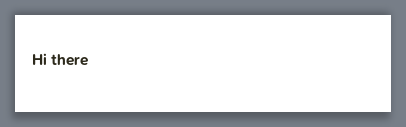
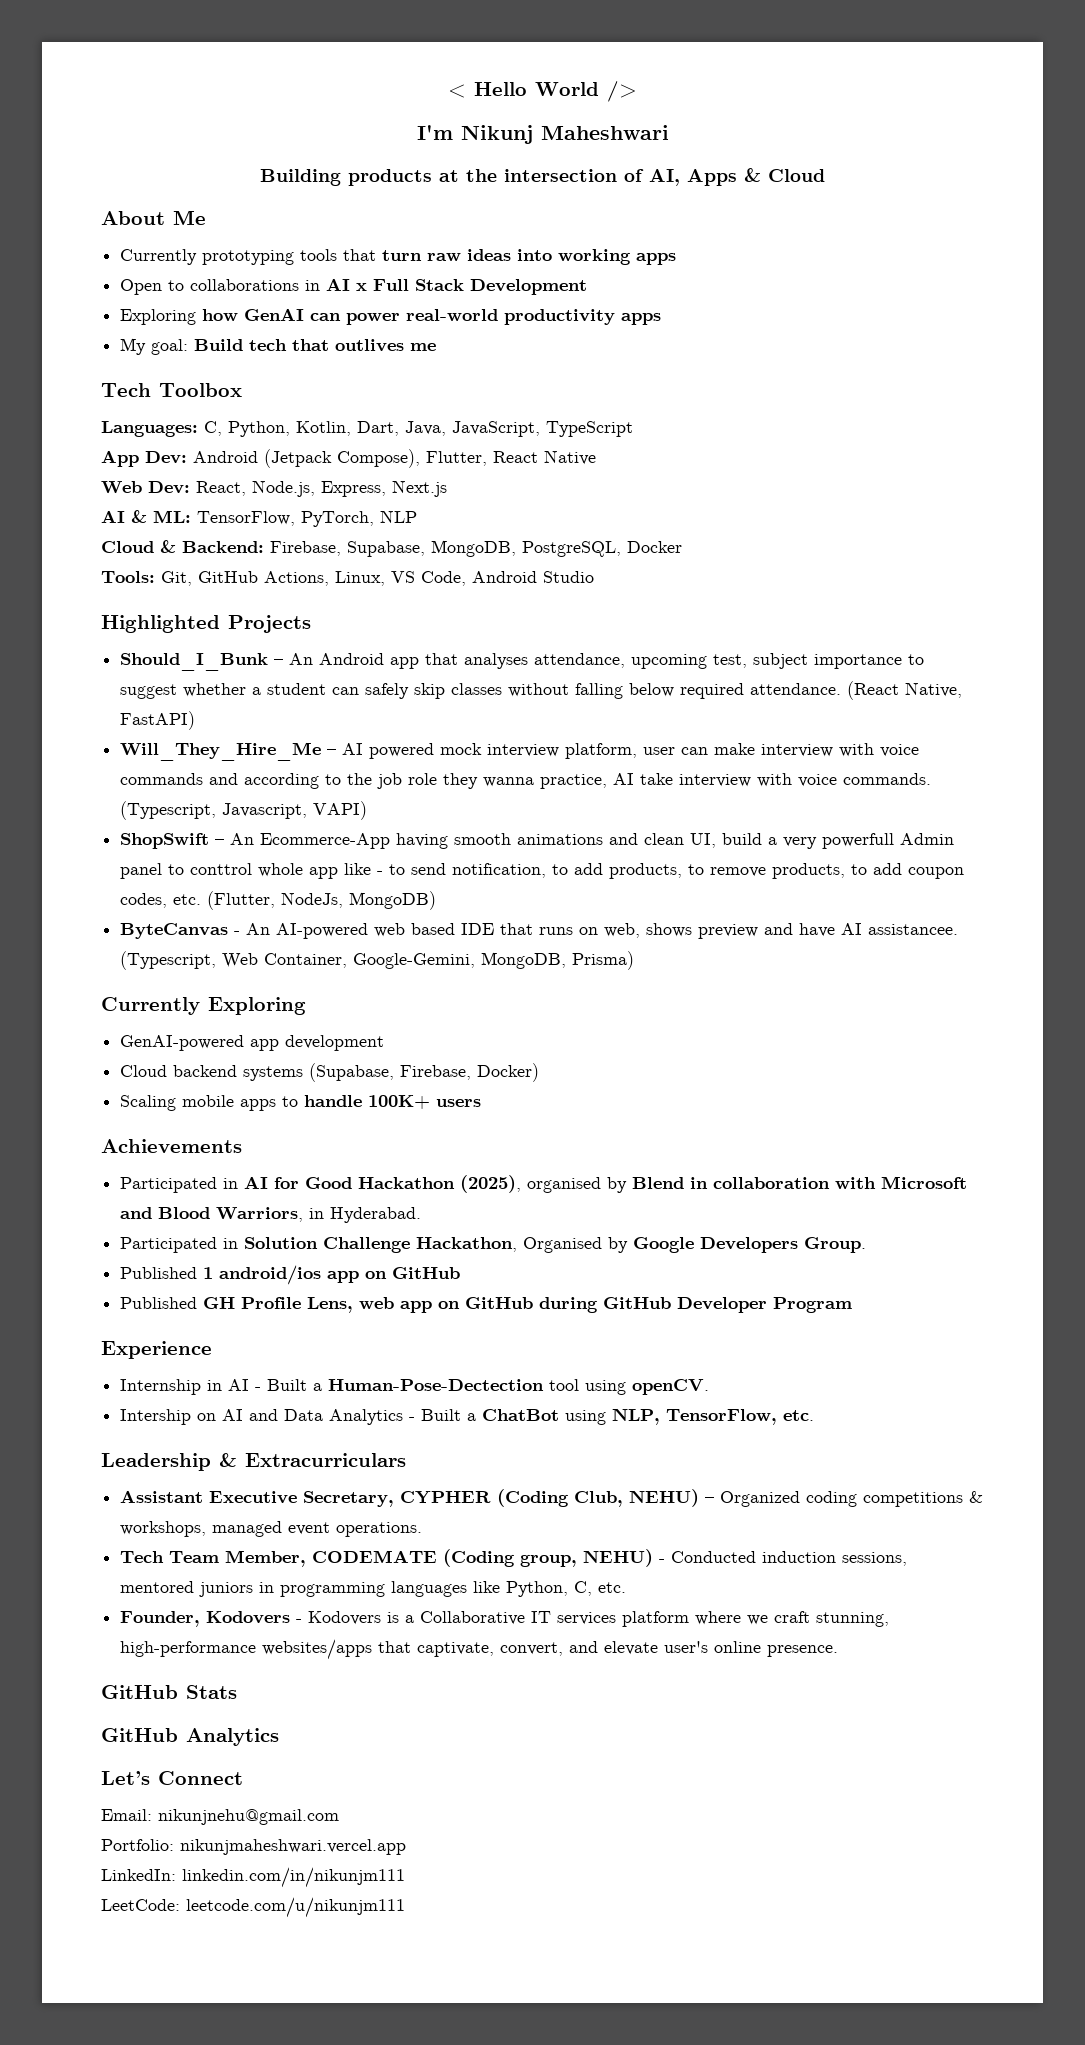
[32,53,89,66] Hi there -> [448,81,637,102] [416,125,669,144] [260,168,825,186] [101,210,206,225] [120,249,677,265] [120,278,588,295] [120,308,662,325] [120,338,437,355] [101,383,242,397] [101,421,633,437] [101,449,596,468] [101,480,447,497] [101,510,417,527] [101,540,682,557] [101,571,594,586] [101,615,311,633] [120,653,925,671] [120,681,963,700] [120,711,196,730] [120,742,920,761] [120,773,932,789] [120,801,368,820] [120,833,955,849] [120,863,965,879] [120,891,437,910] [120,923,959,939] [120,951,635,970] [101,997,306,1015] [120,1035,385,1051] [120,1063,540,1082] [120,1095,482,1111] [101,1139,242,1153] [120,1175,968,1193] [120,1207,422,1223] [120,1237,867,1253] [120,1265,461,1285] [120,1297,853,1313] [101,1341,212,1359] [120,1379,710,1395] [120,1408,815,1425] [101,1453,406,1471] [120,1489,984,1507] [120,1521,423,1537] [120,1549,908,1567] [120,1581,627,1597] [120,1611,890,1627] [120,1639,839,1660] [101,1685,237,1699] [101,1728,279,1746] [101,1771,243,1785] [101,1809,339,1825] [101,1839,406,1855] [101,1867,405,1888] [101,1897,405,1918] < Hello World /> // I'm Nikunj Maheshwari // Building products at the intersection of AI, Apps & Cloud // About Me // Currently prototyping tools that turn raw ideas into working apps // Open to collaborations in AI x Full Stack Development // Exploring how GenAI can power real-world productivity apps // My goal: Build tech that outlives me // Tech Toolbox // Languages: C, Python, Kotlin, Dart, Java, JavaScript, TypeScript // App Dev: Android (Jetpack Compose), Flutter, React Native // Web Dev: React, Node.js, Express, Next.js // AI & ML: TensorFlow, PyTorch, NLP // Cloud & Backend: Firebase, Supabase, MongoDB, PostgreSQL, Docker // Tools: Git, GitHub Actions, Linux, VS Code, Android Studio // Highlighted Projects // Should_I_Bunk – An Android app that analyses attendance, upcoming test, subject importance to suggest whether a student can safely skip classes without falling below required attendance. (React Native, FastAPI) // Will_They_Hire_Me – AI powered mock interview platform, user can make interview with voice commands and according to the job role they wanna practice, AI take interview with voice commands. (Typescript, Javascript, VAPI) // ShopSwift – An Ecommerce-App having smooth animations and clean UI, build a very powerfull Admin panel to conttrol whole app like - to send notification, to add products, to remove products, to add coupon codes, etc. (Flutter, NodeJs, MongoDB) // ByteCanvas - An AI-powered web based IDE that runs on web, shows preview and have AI assistancee. (Typescript, Web Container, Google-Gemini, MongoDB, Prisma) // Currently Exploring // GenAI-powered app development // Cloud backend systems (Supabase, Firebase, Docker) // Scaling mobile apps to handle 100K+ users // Achievements // Participated in AI for Good Hackathon (2025), organised by Blend in collaboration with Microsoft and Blood Warriors, in Hyderabad. // Participated in Solution Challenge Hackathon, Organised by Google Developers Group. // Published 1 android/ios app on GitHub // Published GH Profile Lens, web app on GitHub during GitHub Developer Program // Experience // Internship in AI - Built a Human-Pose-Dectection tool using openCV. // Intership on AI and Data Analytics - Built a ChatBot using NLP, TensorFlow, etc. // Leadership & Extracurriculars // Assistant Executive Secretary, CYPHER (Coding Club, NEHU) – Organized coding competitions & workshops, managed event operations. // Tech Team Member, CODEMATE (Coding group, NEHU) - Conducted induction sessions, mentored juniors in programming languages like Python, C, etc. // Founder, Kodovers - Kodovers is a Collaborative IT services platform where we craft stunning, high-performance websites/apps that captivate, convert, and elevate user's online presence. // GitHub Stats // GitHub Analytics // Let’s Connect // Email: nikunjnehu@gmail.com // Portfolio: nikunjmaheshwari.vercel.app // LinkedIn: linkedin.com/in/nikunjm111 // LeetCode: leetcode.com/u/nikunjm111

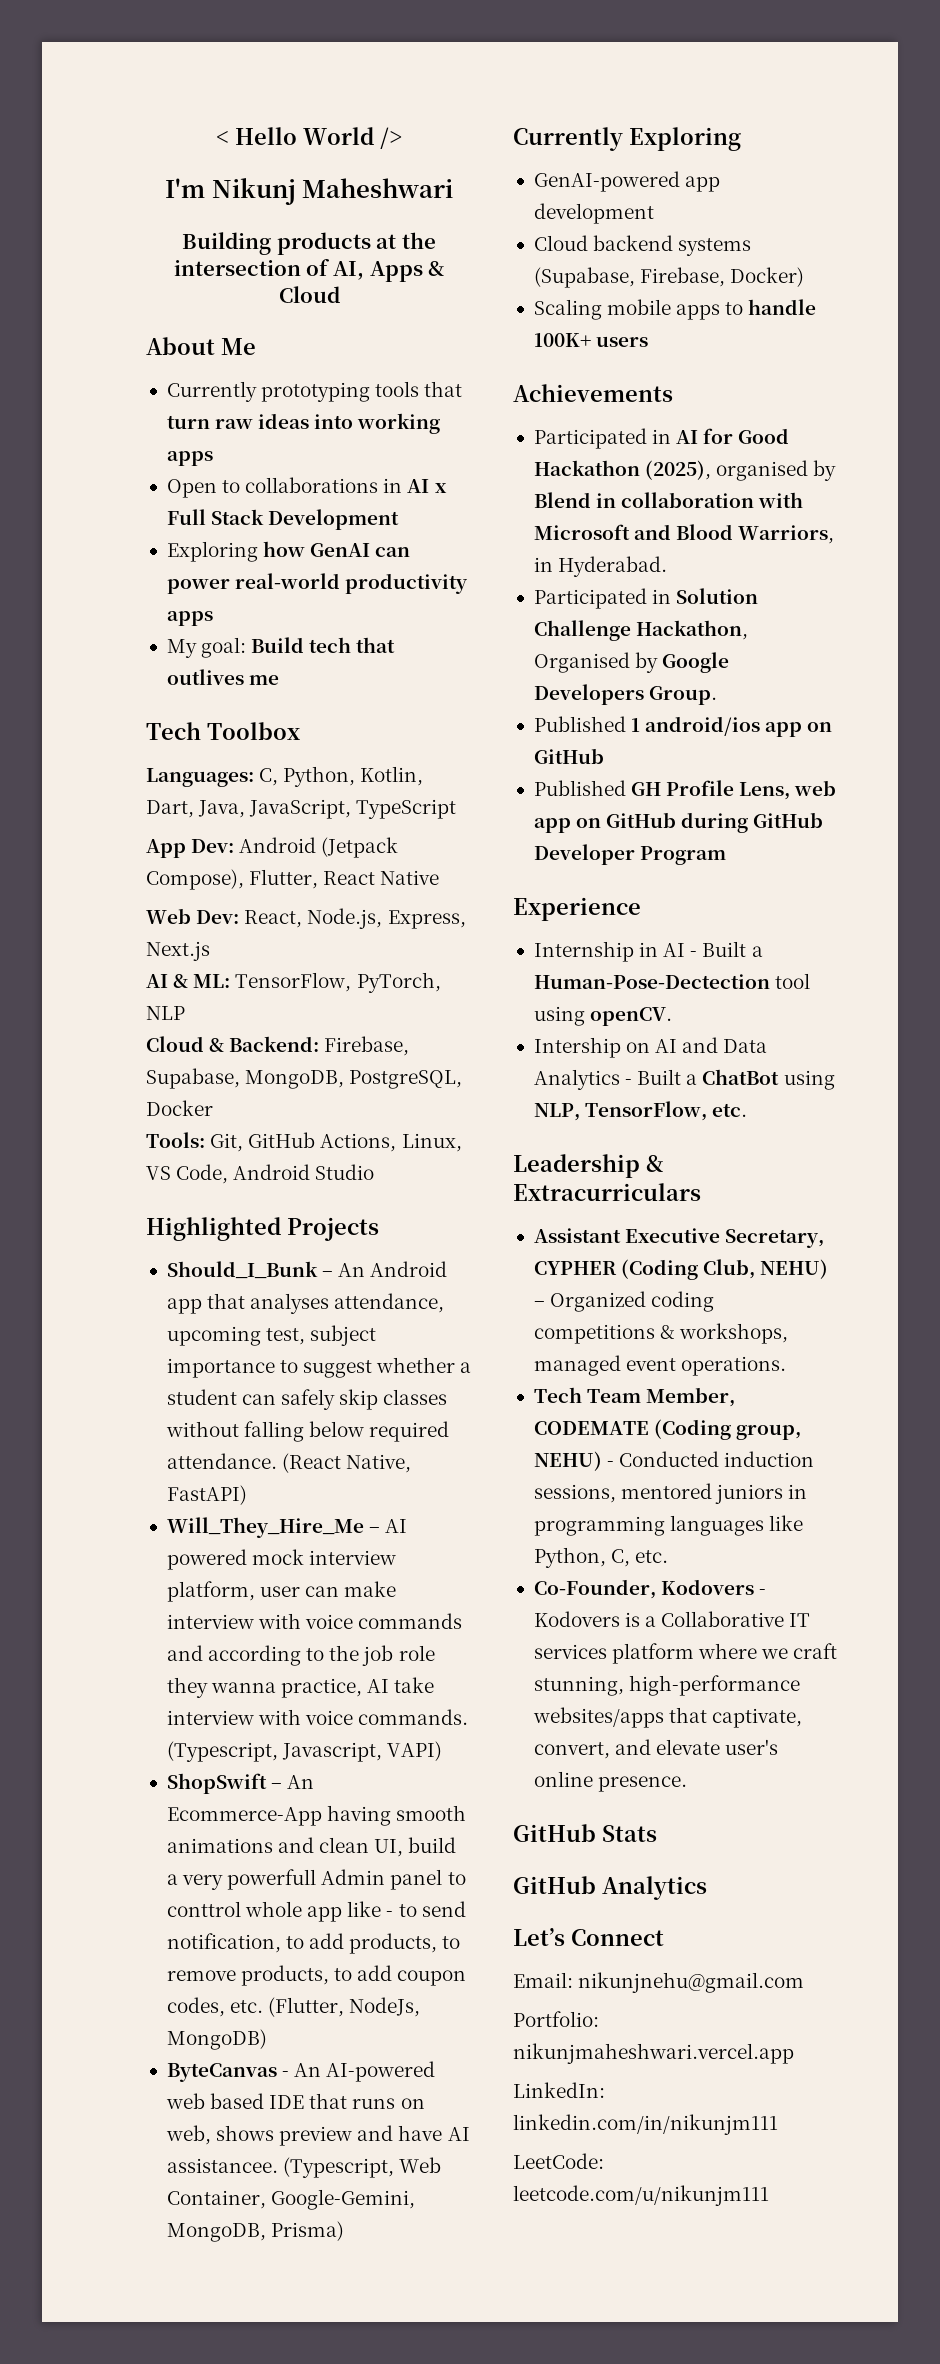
[120,1611,201,1627] Founder, -> [533,1579,656,1599] Co-Founder,

